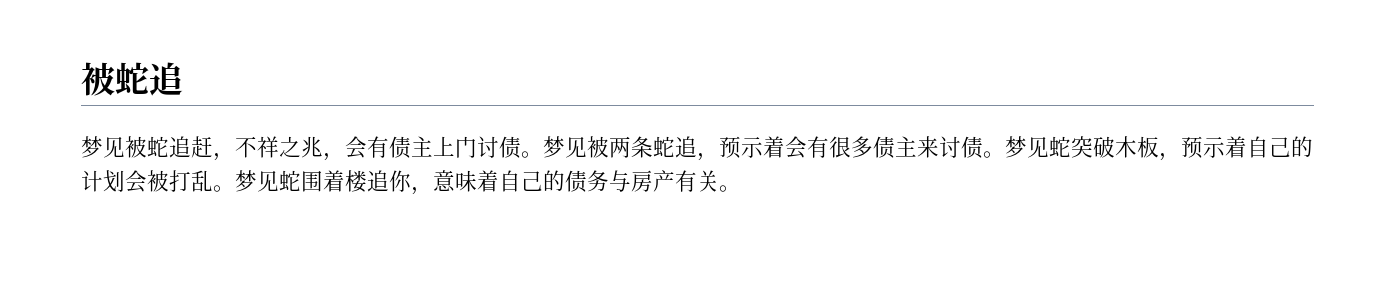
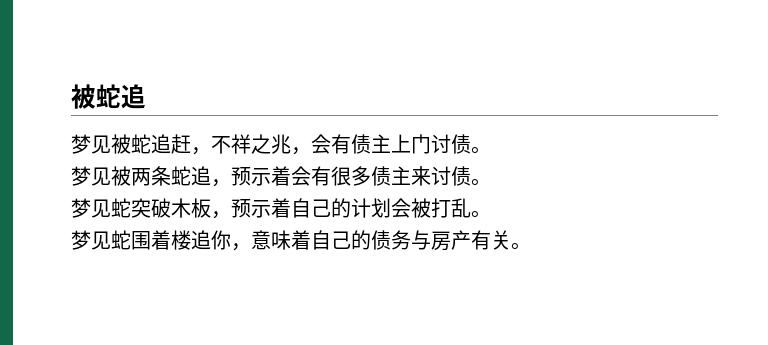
(543, 154) none -> (491, 150) //
(1005, 154) none -> (491, 182) //
(235, 188) none -> (491, 214) //

